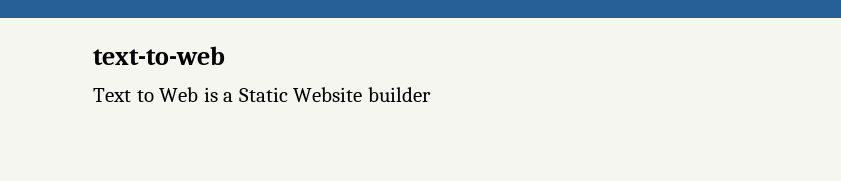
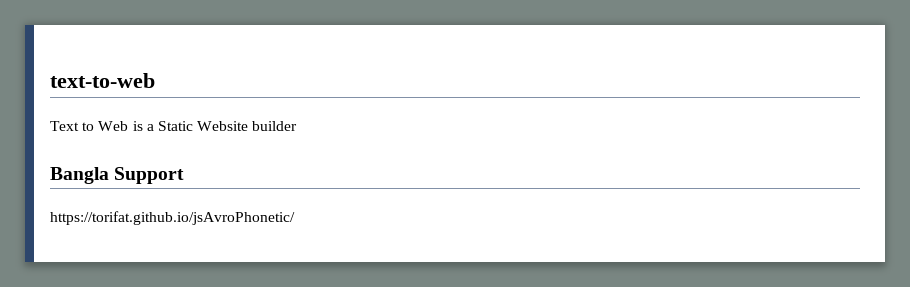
(431, 94) none -> [50,167,185,184] [50,211,295,225] // Bangla Support // https://torifat.github.io/jsAvroPhonetic/

